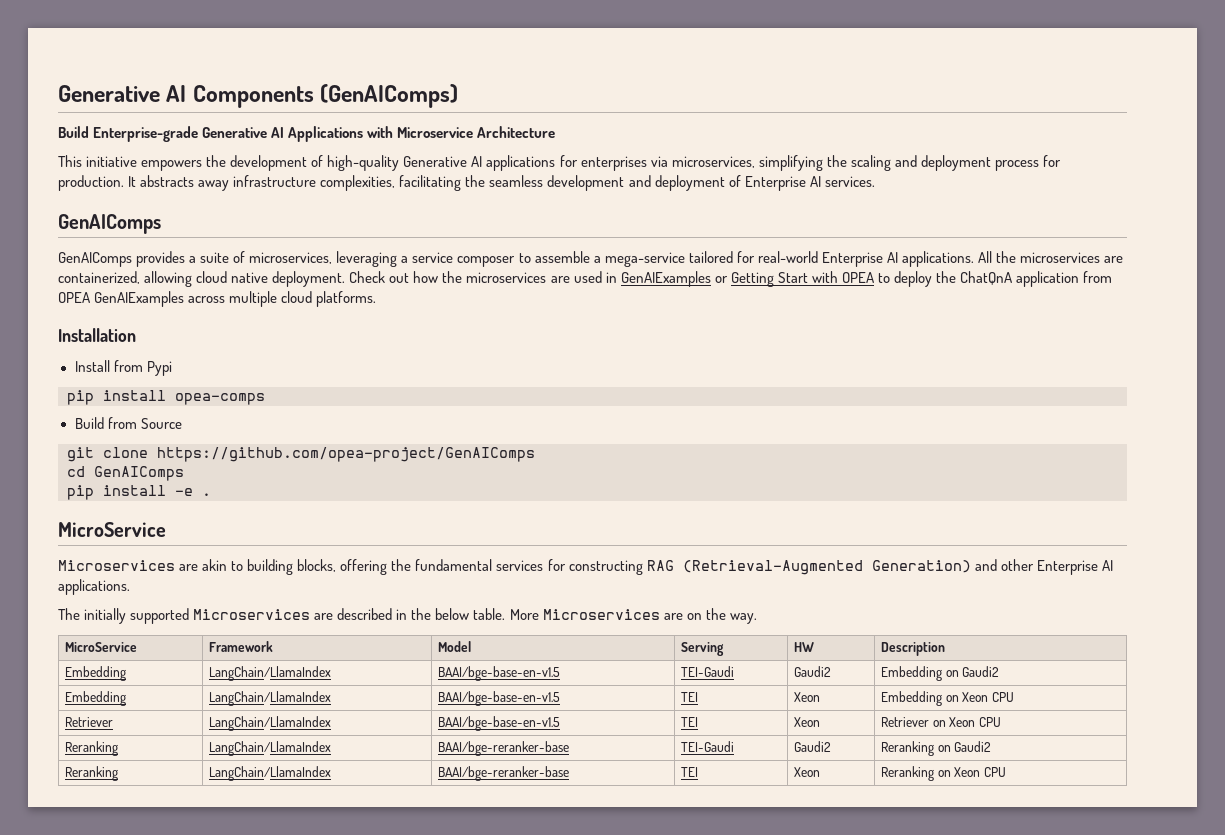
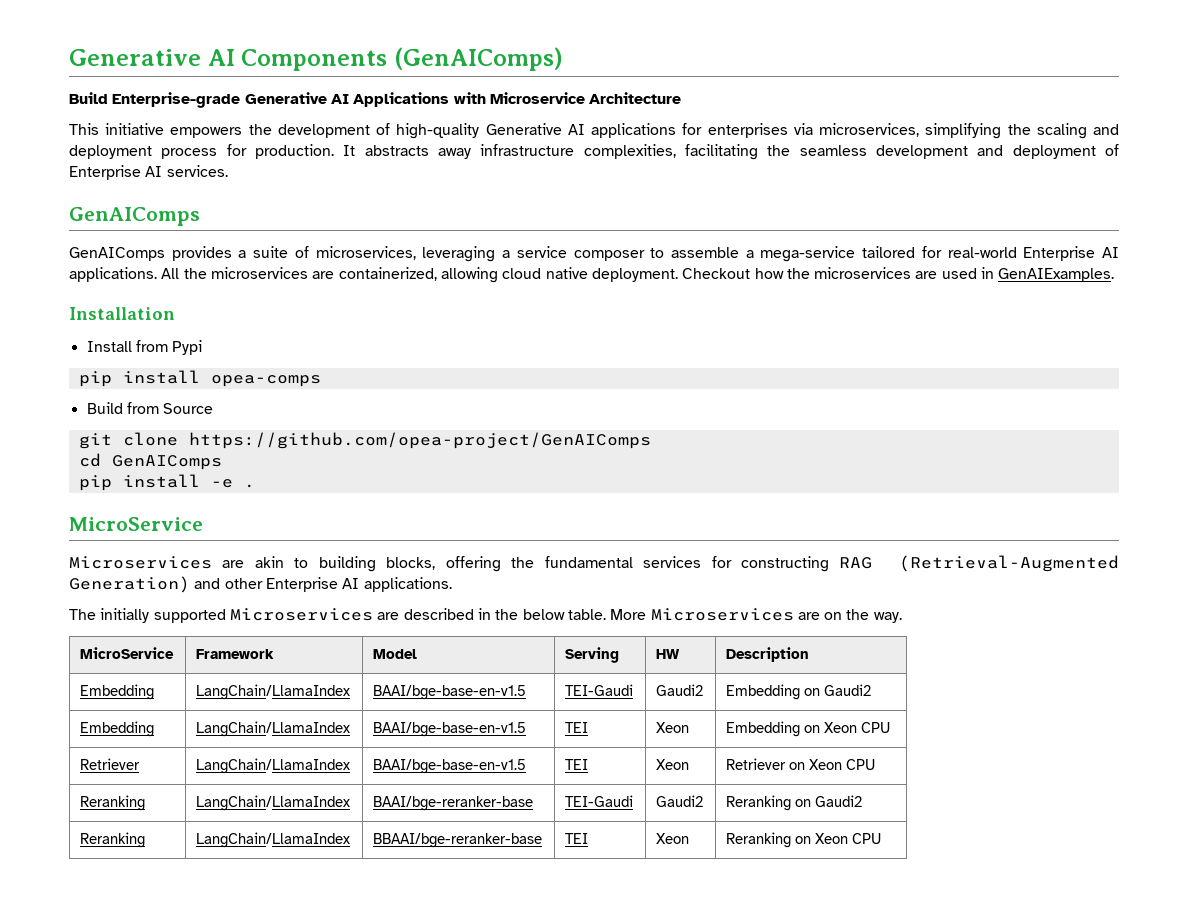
[349,271,410,283] Check out -> [682,268,751,279] Checkout
[620,271,1113,287] [58,291,377,307] GenAIExamples or Getting Start with OPEA to deploy the ChatQnA application from OPEA GenAIExamples across multiple cloud platforms. -> [998,268,1115,282] GenAIExamples.
[437,766,569,781] BAAI/bge-reranker-base -> [373,833,543,848] BBAAI/bge-reranker-base

